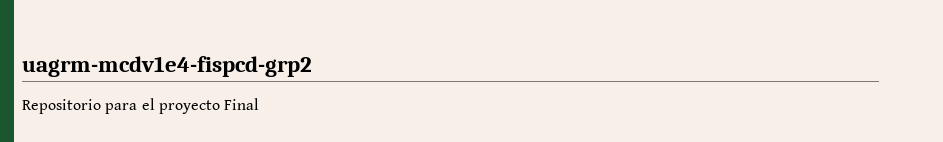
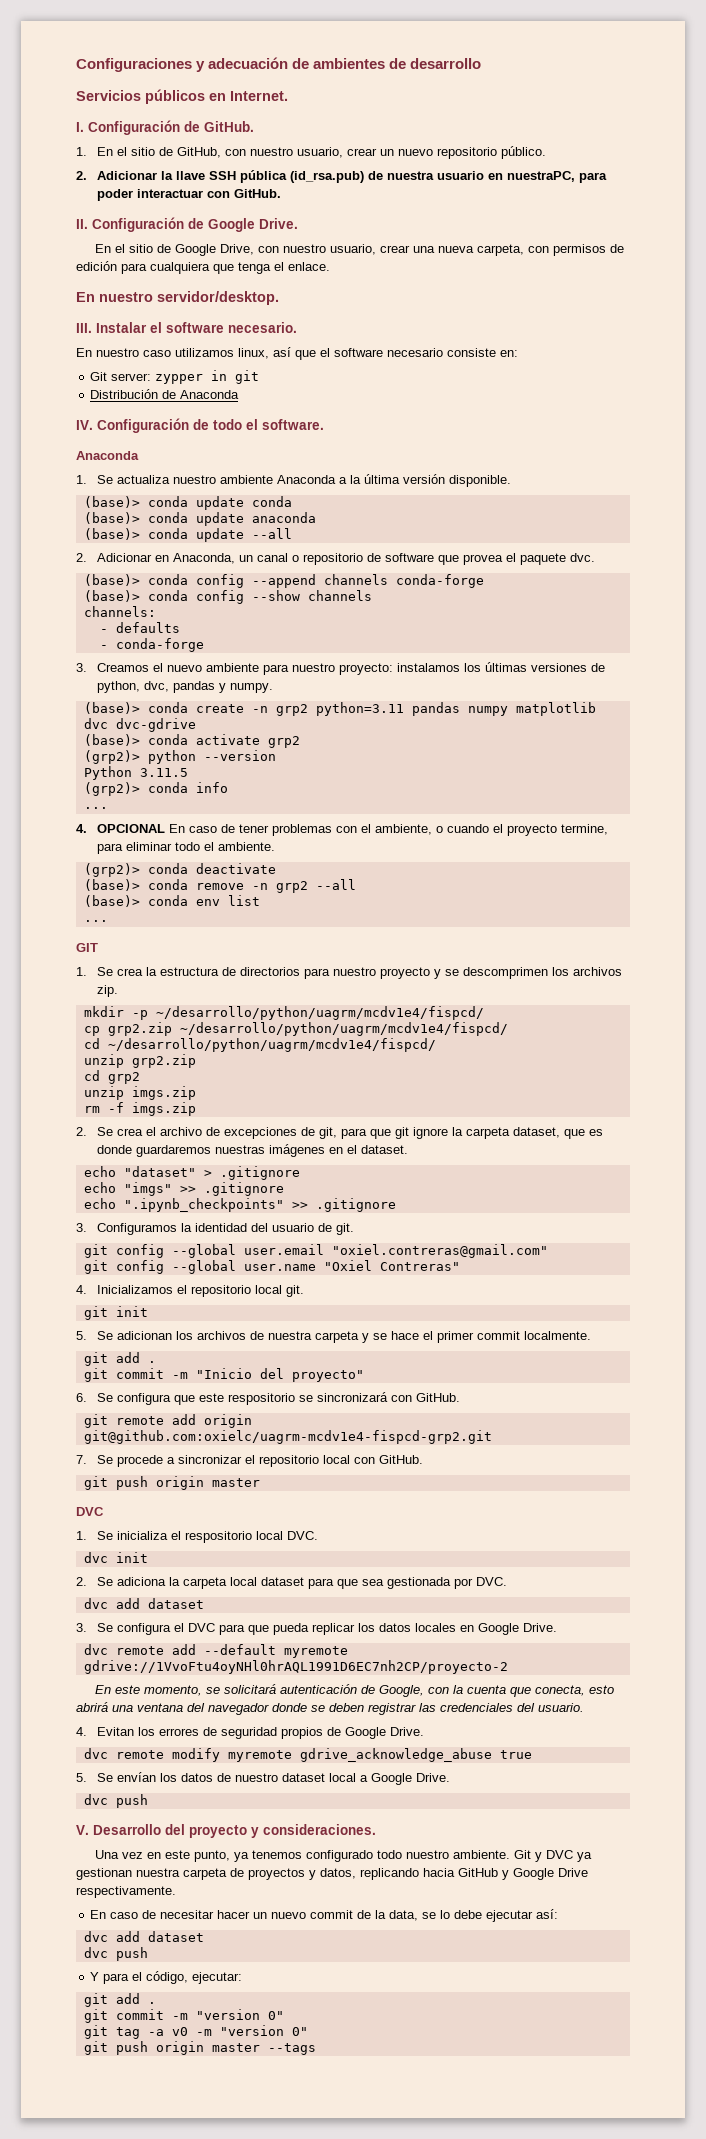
[22,56,312,77] [22,98,260,114] uagrm-mcdv1e4-fispcd-grp2 // Repositorio para el proyecto Final -> [76,57,482,72] [76,89,288,104] [76,120,254,135] [76,146,546,159] [76,170,607,183] [96,189,281,201] [76,217,298,232] [95,244,625,256] [76,261,330,274] [76,291,279,305] [76,322,297,333] [76,347,518,360] [90,370,260,384] [90,389,240,399] [76,418,324,433] [76,451,139,460] [76,474,511,487] [83,496,292,510] [83,512,316,526] [83,528,292,542] [76,553,595,565] [83,574,484,588] [83,590,372,604] [83,606,156,617] [99,622,180,633] [99,638,204,652] [76,662,605,675] [96,681,273,693] [83,702,596,716] [83,718,196,732] [83,734,300,748] [83,750,276,764] [83,766,188,780] [83,782,228,796] [83,807,108,809] [76,824,608,836] [96,842,275,854] [83,863,276,877] [83,879,356,893] [83,895,260,907] [83,920,108,922] [76,943,98,952] [76,967,622,979] [96,985,118,997] [83,1006,484,1020] [83,1022,508,1036] [83,1038,436,1052] [83,1054,196,1068] [83,1070,140,1084] [83,1086,196,1100] [83,1102,196,1116] [76,1127,603,1139] [96,1144,408,1157] [83,1166,300,1180] [83,1182,284,1196] [83,1198,396,1212] [76,1223,354,1235] [83,1244,548,1258] [83,1260,460,1274] [76,1285,304,1297] [83,1306,148,1320] [76,1331,591,1343] [83,1352,156,1366] [83,1368,364,1382] [76,1392,460,1405] [83,1414,252,1428] [83,1430,492,1444] [76,1455,423,1467] [83,1476,260,1490] [76,1507,104,1516] [76,1531,318,1543] [83,1552,148,1563] [76,1577,507,1589] [83,1598,204,1609] [76,1623,557,1635] [83,1644,348,1658] [83,1660,508,1674] [95,1684,615,1697] [76,1702,584,1715] [76,1727,424,1739] [83,1748,532,1762] [76,1772,450,1785] [83,1794,148,1808] [76,1824,376,1838] [95,1850,593,1862] [76,1868,588,1880] [76,1886,176,1898] [90,1909,559,1922] [83,1931,204,1942] [83,1947,148,1961] [90,1971,243,1984] [83,1993,156,2007] [83,2009,284,2023] [83,2025,308,2039] [83,2041,316,2055] Configuraciones y adecuación de ambientes de desarrollo // Servicios públicos en Internet. // I. Configuración de GitHub. // 1. En el sitio de GitHub, con nuestro usuario, crear un nuevo repositorio público. // 2. Adicionar la llave SSH pública (id_rsa.pub) de nuestra usuario en nuestraPC, para poder interactuar con GitHub. // II. Configuración de Google Drive. // En el sitio de Google Drive, con nuestro usuario, crear una nueva carpeta, con permisos de edición para cualquiera que tenga el enlace. // En nuestro servidor/desktop. // III. Instalar el software necesario. // En nuestro caso utilizamos linux, así que el software necesario consiste en: // Git server: zypper in git // Distribución de Anaconda // IV. Configuración de todo el software. // Anaconda // 1. Se actualiza nuestro ambiente Anaconda a la última versión disponible. // (base)> conda update conda // (base)> conda update anaconda // (base)> conda update --all // 2. Adicionar en Anaconda, un canal o repositorio de software que provea el paquete dvc. // (base)> conda config --append channels conda-forge // (base)> conda config --show channels // channels: // - defaults // - conda-forge // 3. Creamos el nuevo ambiente para nuestro proyecto: instalamos los últimas versiones de python, dvc, pandas y numpy. // (base)> conda create -n grp2 python=3.11 pandas numpy matplotlib dvc dvc-gdrive // (base)> conda activate grp2 // (grp2)> python --version // Python 3.11.5 // (grp2)> conda info // ... // 4. OPCIONAL En caso de tener problemas con el ambiente, o cuando el proyecto termine, para eliminar todo el ambiente. // (grp2)> conda deactivate // (base)> conda remove -n grp2 --all // (base)> conda env list // ... // GIT // 1. Se crea la estructura de directorios para nuestro proyecto y se descomprimen los archivos zip. // mkdir -p ~/desarrollo/python/uagrm/mcdv1e4/fispcd/ // cp grp2.zip ~/desarrollo/python/uagrm/mcdv1e4/fispcd/ // cd ~/desarrollo/python/uagrm/mcdv1e4/fispcd/ // unzip grp2.zip // cd grp2 // unzip imgs.zip // rm -f imgs.zip // 2. Se crea el archivo de excepciones de git, para que git ignore la carpeta dataset, que es donde guardaremos nuestras imágenes en el dataset. // echo "dataset" > .gitignore // echo "imgs" >> .gitignore // echo ".ipynb_checkpoints" >> .gitignore // 3. Configuramos la identidad del usuario de git. // git config --global user.email "oxiel.contreras@gmail.com" // git config --global user.name "Oxiel Contreras" // 4. Inicializamos el repositorio local git. // git init // 5. Se adicionan los archivos de nuestra carpeta y se hace el primer commit localmente. // git add . // git commit -m "Inicio del proyecto" // 6. Se configura que este respositorio se sincronizará con GitHub. // git remote add origin git@github.com:oxielc/uagrm-mcdv1e4-fispcd-grp2.git // 7. Se procede a sincronizar el repositorio local con GitHub. // git push origin master // DVC // 1. Se inicializa el respositorio local DVC. // dvc init // 2. Se adiciona la carpeta local dataset para que sea gestionada por DVC. // dvc add dataset // 3. Se configura el DVC para que pueda replicar los datos locales en Google Drive. // dvc remote add --default myremote gdrive://1VvoFtu4oyNHl0hrAQL1991D6EC7nh2CP/proyecto-2 // En este momento, se solicitará autenticación de Google, con la cuenta que conecta, esto abrirá una ventana del navegador donde se deben registrar las credenciales del usuario. // 4. Evitan los errores de seguridad propios de Google Drive. // dvc remote modify myremote gdrive_acknowledge_abuse true // 5. Se envían los datos de nuestro dataset local a Google Drive. // dvc push // V. Desarrollo del proyecto y consideraciones. // Una vez en este punto, ya tenemos configurado todo nuestro ambiente. Git y DVC ya gestionan nuestra carpeta de proyectos y datos, replicando hacia GitHub y Google Drive respectivamente. // En caso de necesitar hacer un nuevo commit de la data, se lo debe ejecutar así: // dvc add dataset // dvc push // Y para el código, ejecutar: // git add . // git commit -m "version 0" // git tag -a v0 -m "version 0" // git push origin master --tags

